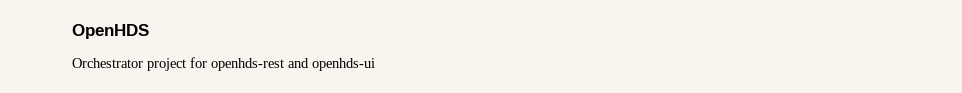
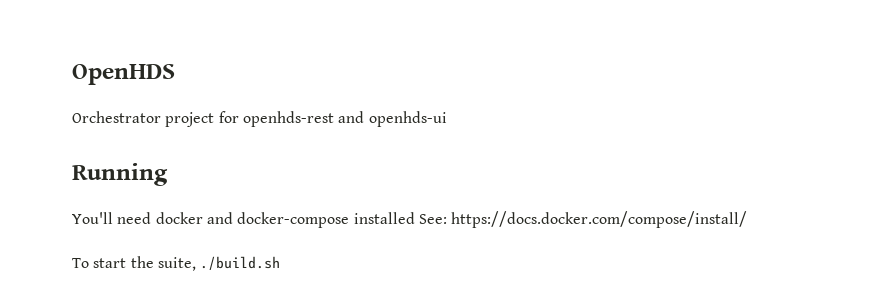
(375, 64) none -> [72,163,168,186] [72,211,748,228] [72,256,281,271] // Running // You'll need docker and docker-compose installed See: https://docs.docker.com/compose/install/ // To start the suite, ./build.sh

